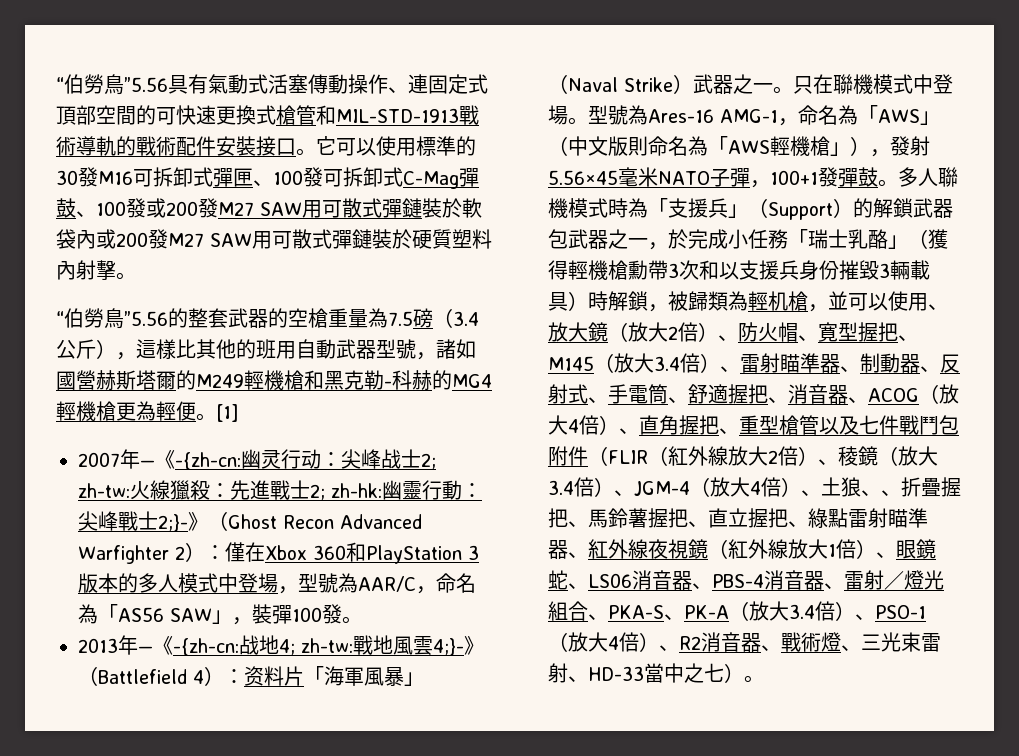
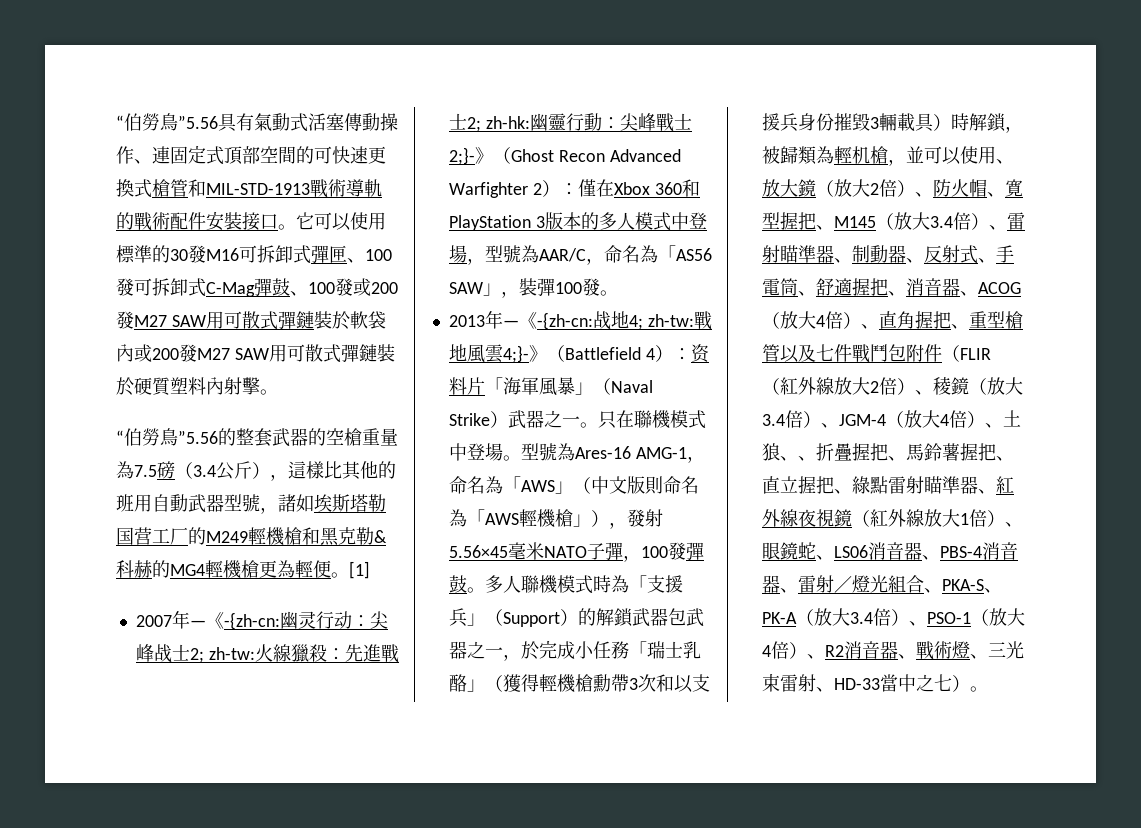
[56,370,176,390] 國營赫斯塔爾 -> [314,494,386,512] [116,527,188,545] 埃斯塔勒国营工厂
[384,381,392,388] - -> [374,530,387,543] &
[769,170,818,185] 100+1 -> [640,546,668,558] 100

